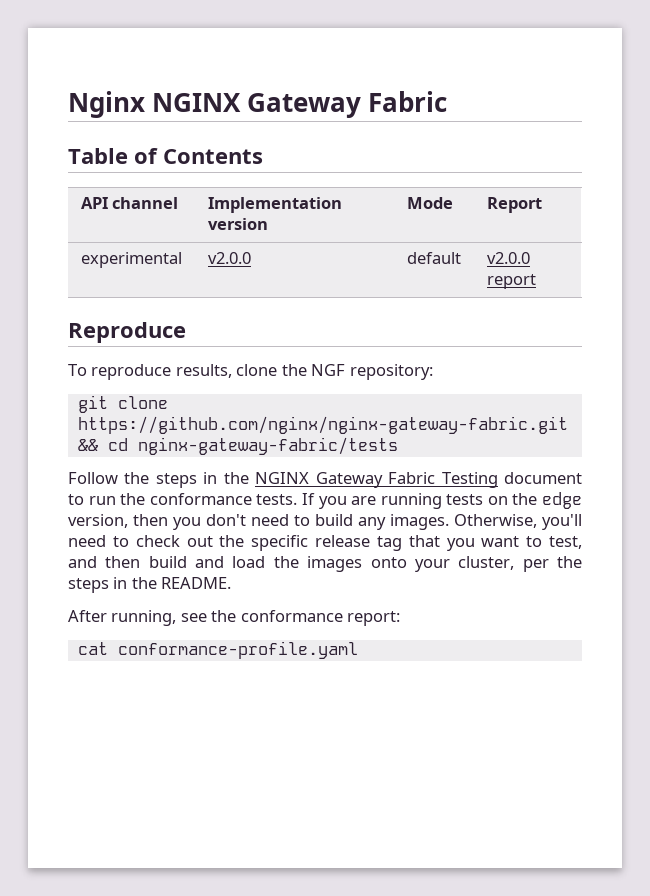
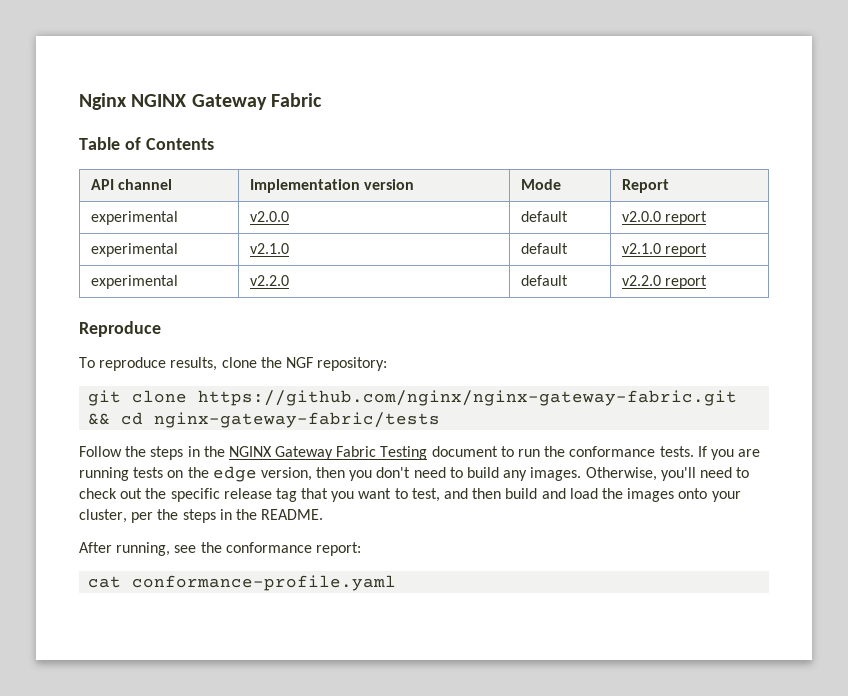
(536, 281) none -> [91,243,179,257] [250,243,290,254] [521,243,569,254] [622,243,708,257] [91,275,179,289] [250,275,290,286] [521,275,569,286] [622,275,708,289] // experimental | v2.1.0 | default | v2.1.0 report // experimental | v2.2.0 | default | v2.2.0 report

